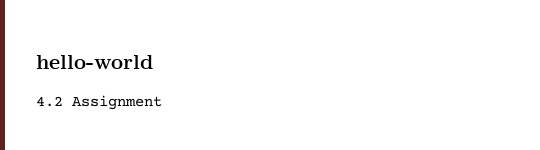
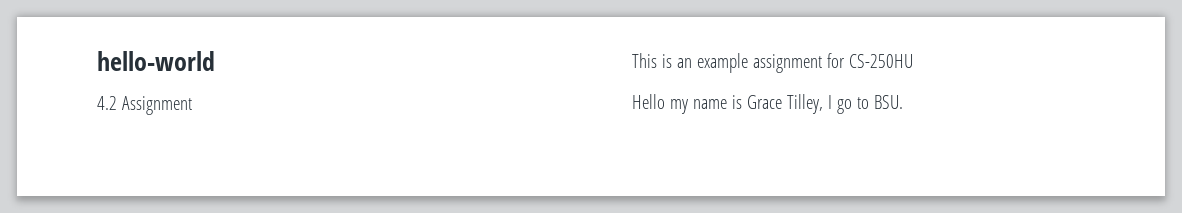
(162, 102) none -> [632,53,913,73] [632,94,903,114] // This is an example assignment for CS-250HU // Hello my name is Grace Tilley, I go to BSU.

